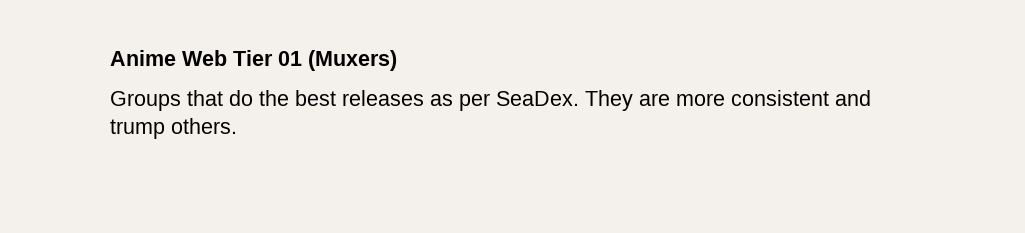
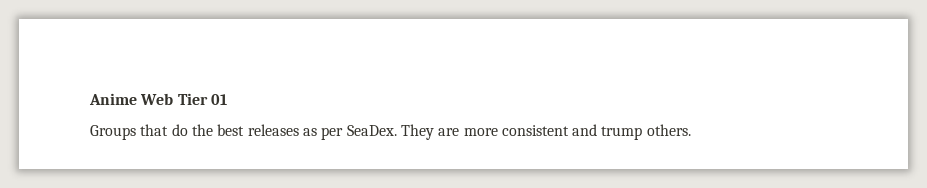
[308,50,397,71] (Muxers) -> (227, 99) none

